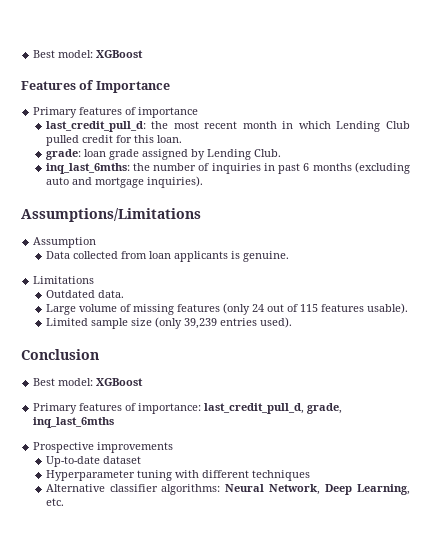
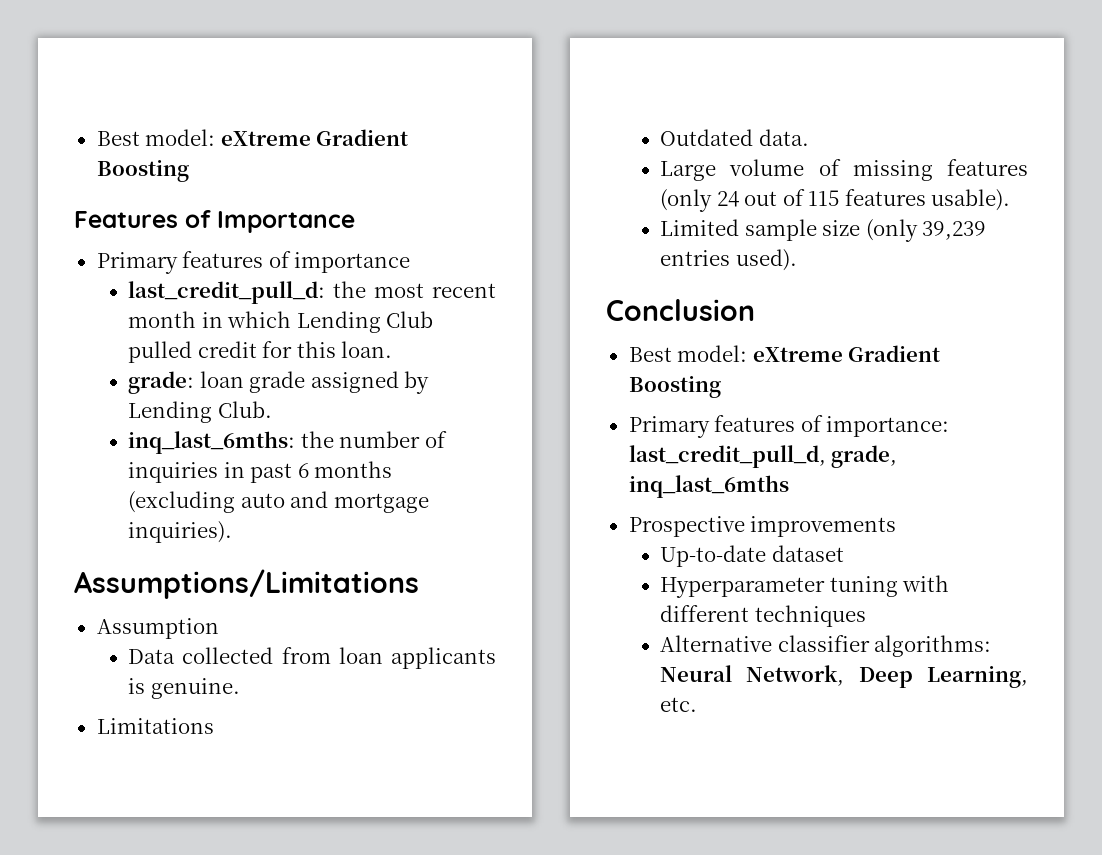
[33,50,144,58] Best model: XGBoost -> [96,129,409,146] [96,160,189,182] Best model: eXtreme Gradient Boosting
[96,378,144,386] XGBoost -> [752,345,941,362] [628,376,721,398] eXtreme Gradient Boosting

